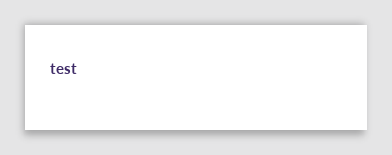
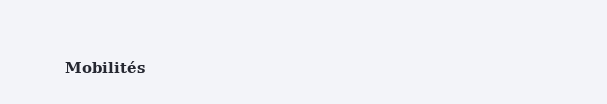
[50,63,77,74] test -> [65,61,145,73] Mobilités

